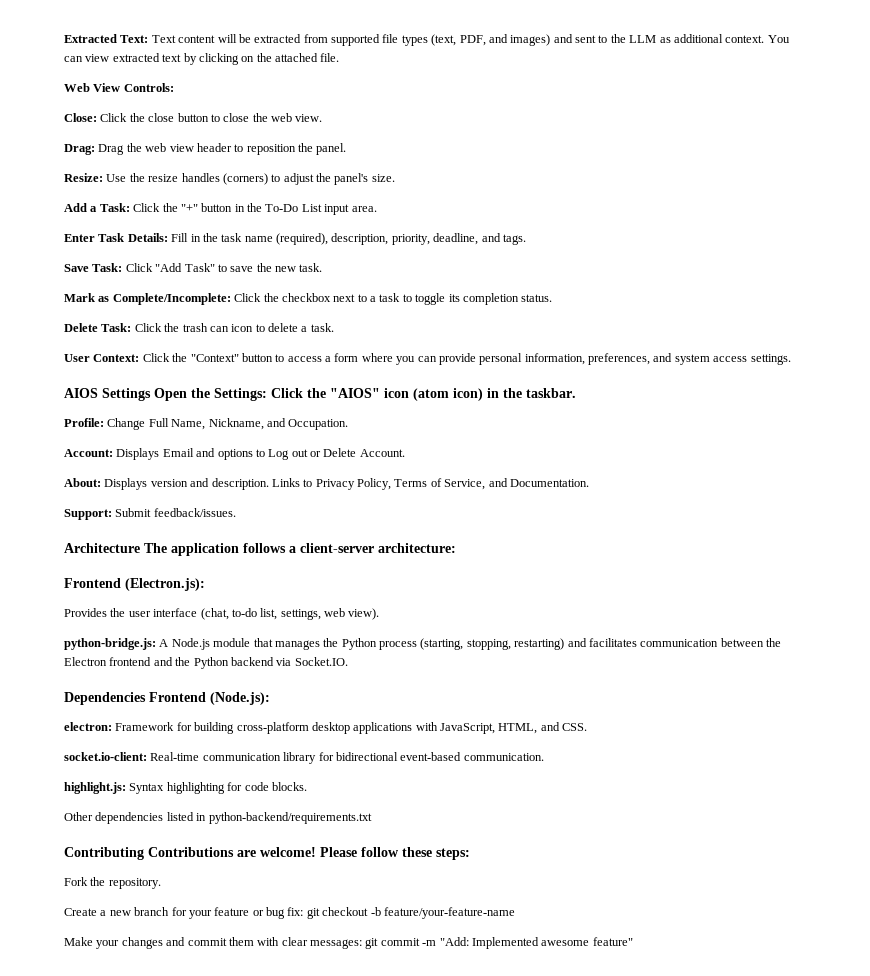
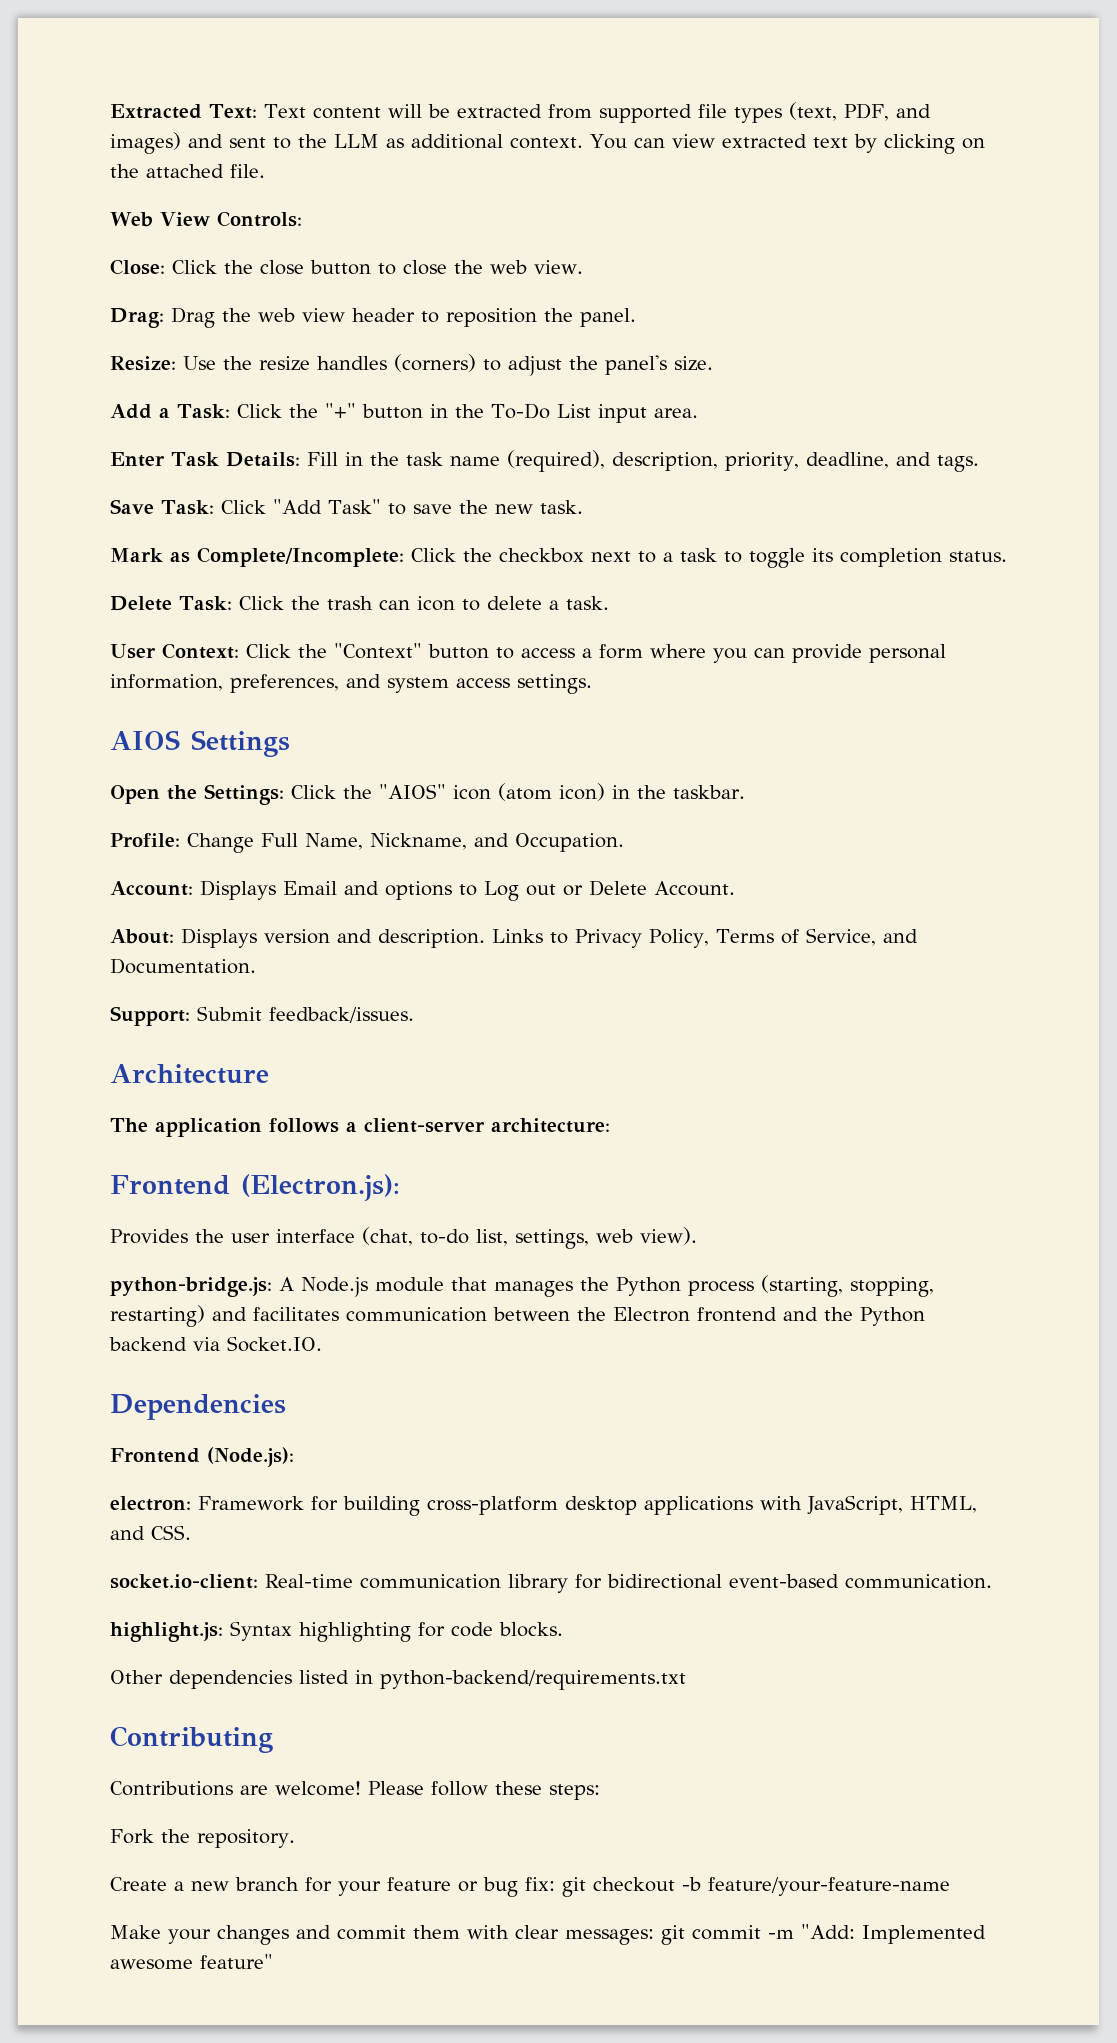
(151, 394) none -> (290, 743) //
(140, 548) none -> (269, 1074) //
(146, 698) none -> (286, 1407) //
(144, 853) none -> (273, 1739) //

